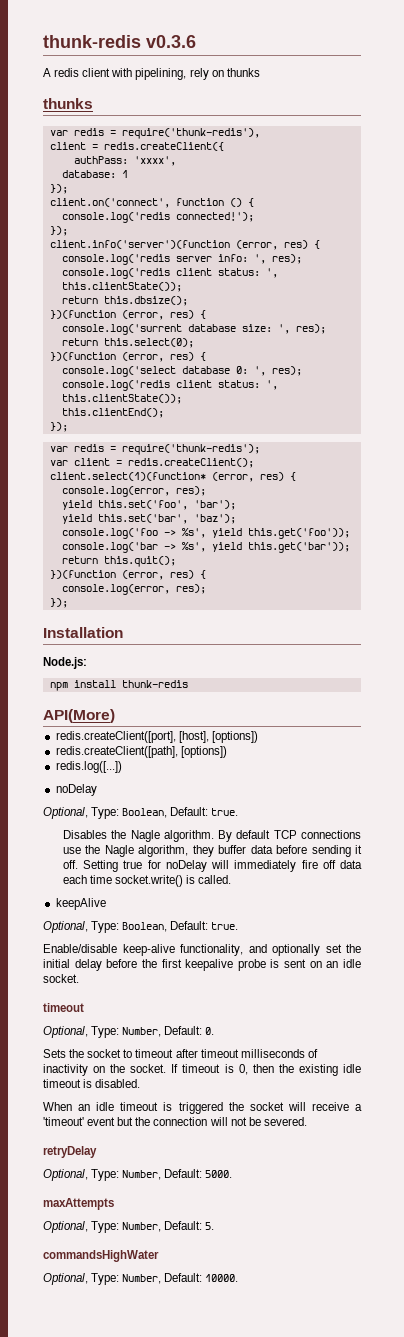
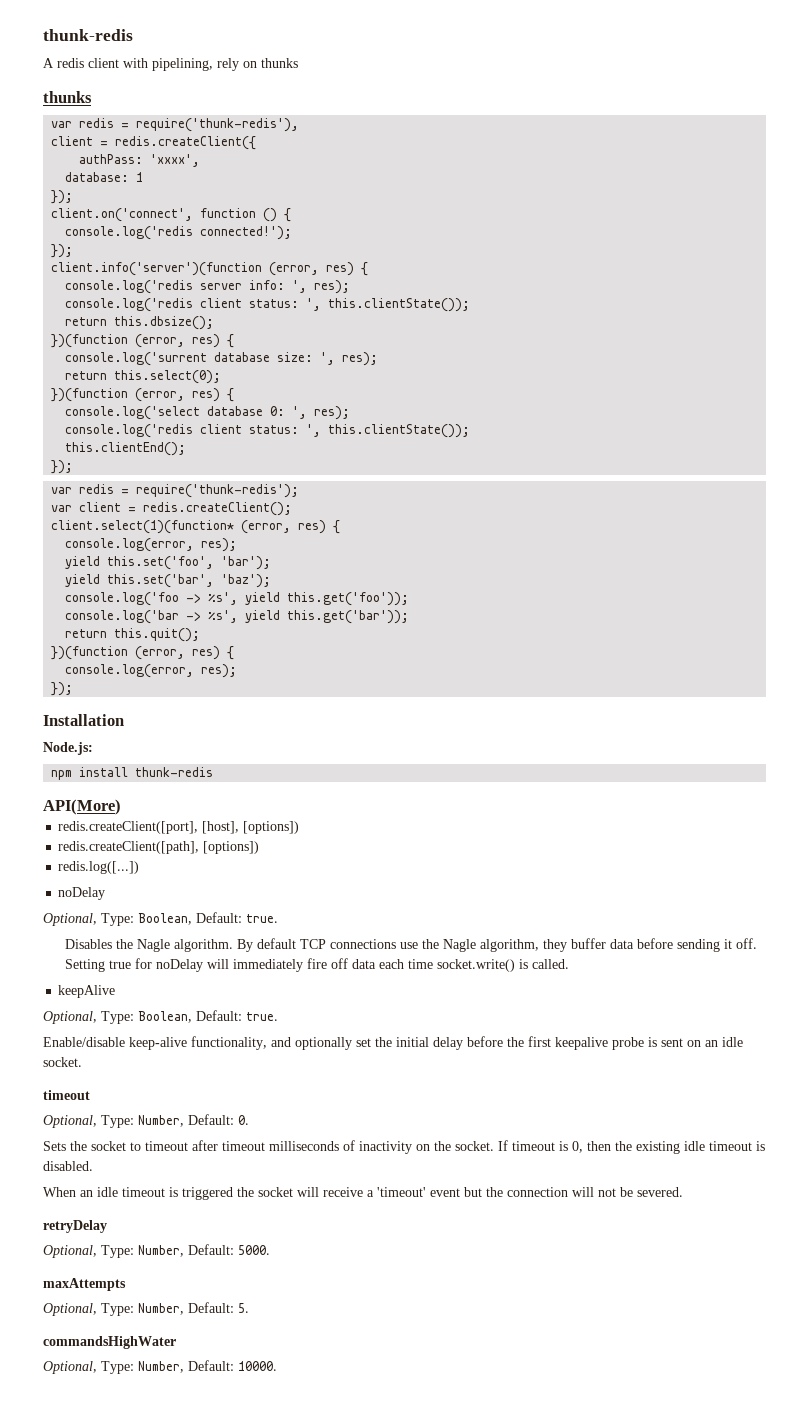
[43,35,196,48] thunk-redis v0.3.6 -> [43,29,133,41] thunk-redis

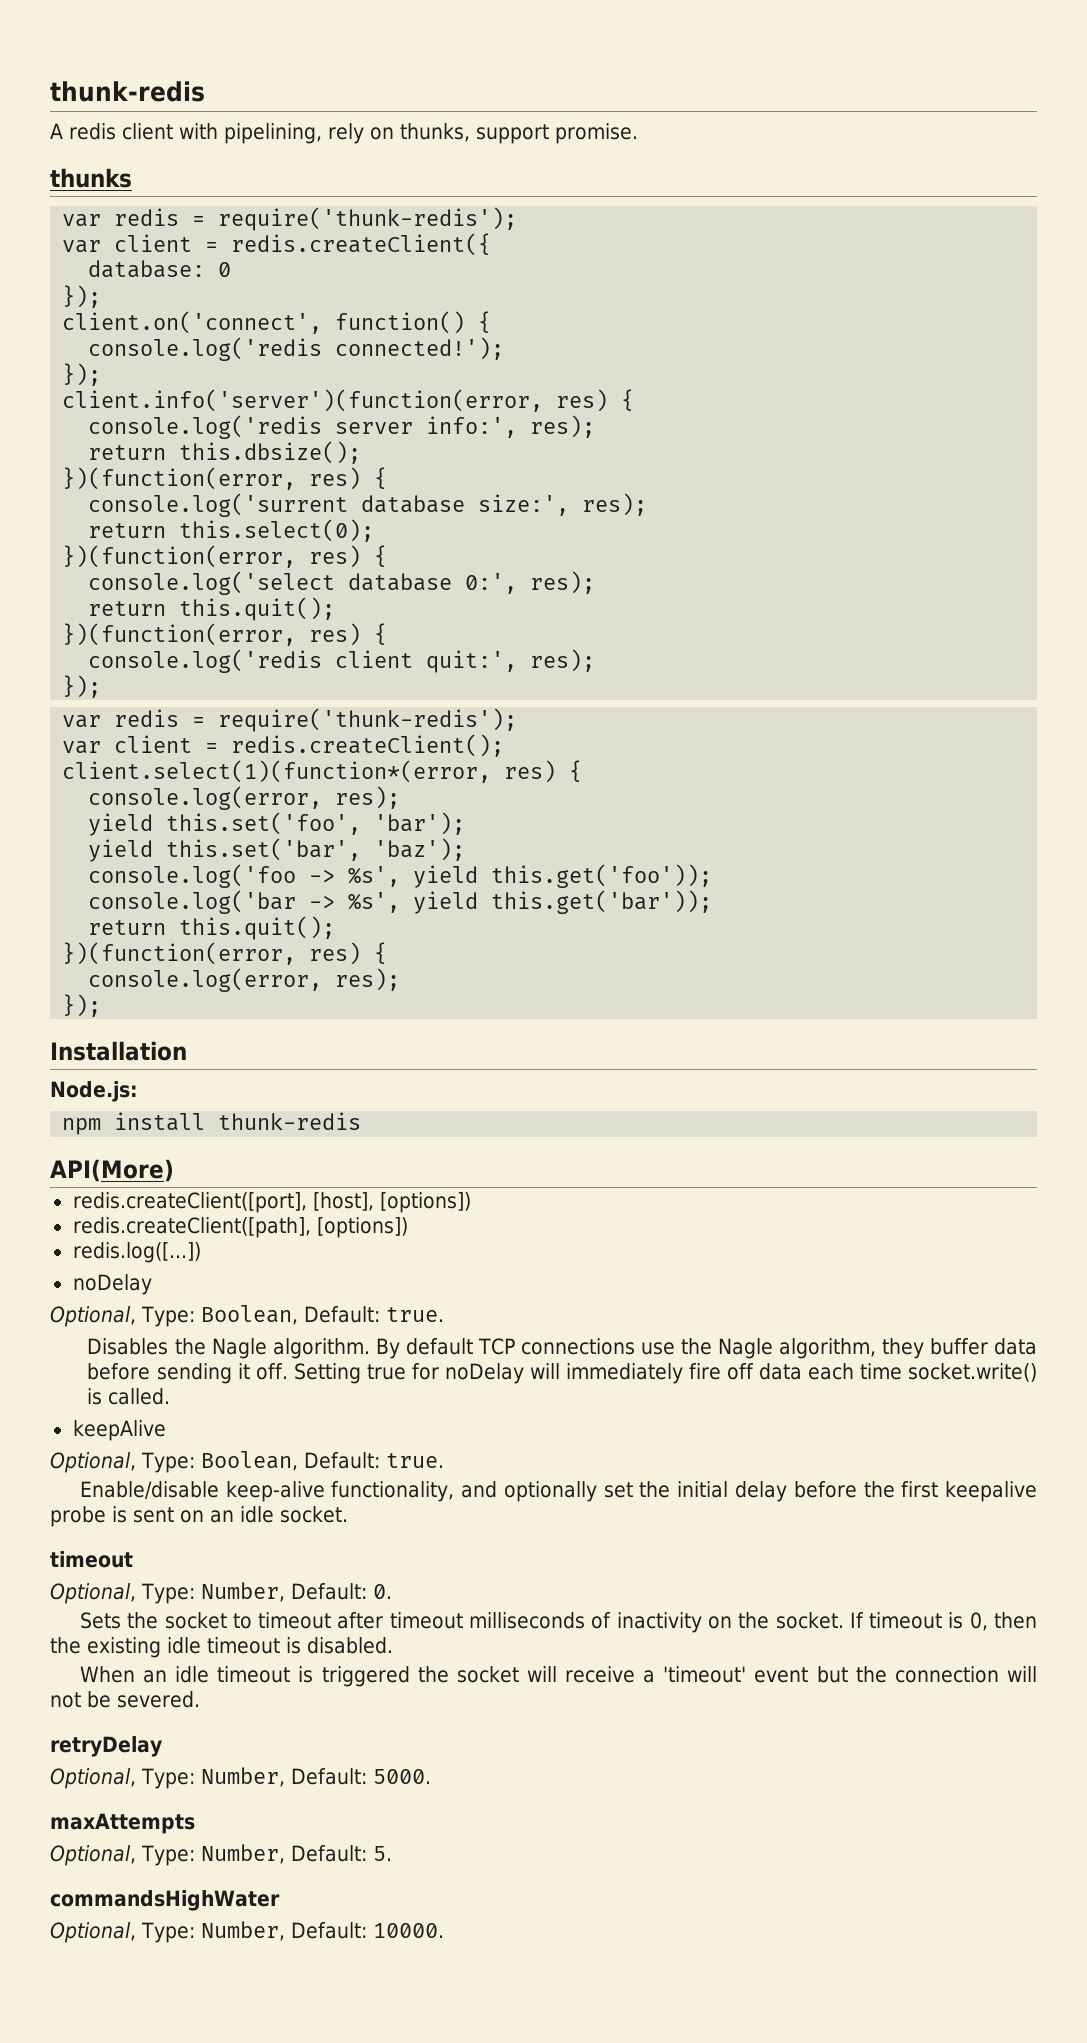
[261,58,298,68] thunks -> [400,123,638,144] thunks, support promise.
[136,118,300,132] require('thunk-redis'), // -> [218,207,518,231] [62,240,102,253] require('thunk-redis'); // var
[79,154,201,167] // authPass: 'xxxx', -> (492, 244) none
[136,172,144,182] 1 -> [218,262,232,277] 0
[200,208,278,222] function () -> [335,311,466,334] function()
[51,262,320,276] client.info('server')(function (error, -> [62,389,544,412] client.info('server')(function(error,
[249,280,351,294] [65,298,471,312] info: ', res); // console.log('redis client status: ', this.clientState()); -> [426,415,596,438] info:', res);
[51,334,186,348] })(function (error, -> [62,467,297,490] })(function(error,
[277,352,336,365] size: ', -> [478,494,570,516] size:',
[51,388,186,402] })(function (error, -> [62,545,297,568] })(function(error,
[270,406,351,420] [65,424,471,438] [65,442,187,456] 0: ', res); // console.log('redis client status: ', this.clientState()); // this.clientEnd(); -> [465,571,596,594] [88,597,336,621] [62,623,388,646] [88,649,596,673] 0:', res); // return this.quit(); // })(function(error, res) { // console.log('redis client quit:', res);
[51,520,292,534] client.select(1)(function* (error, -> [62,760,492,783] client.select(1)(function*(error,
[51,646,186,660] })(function (error, -> [62,942,297,965] })(function(error,

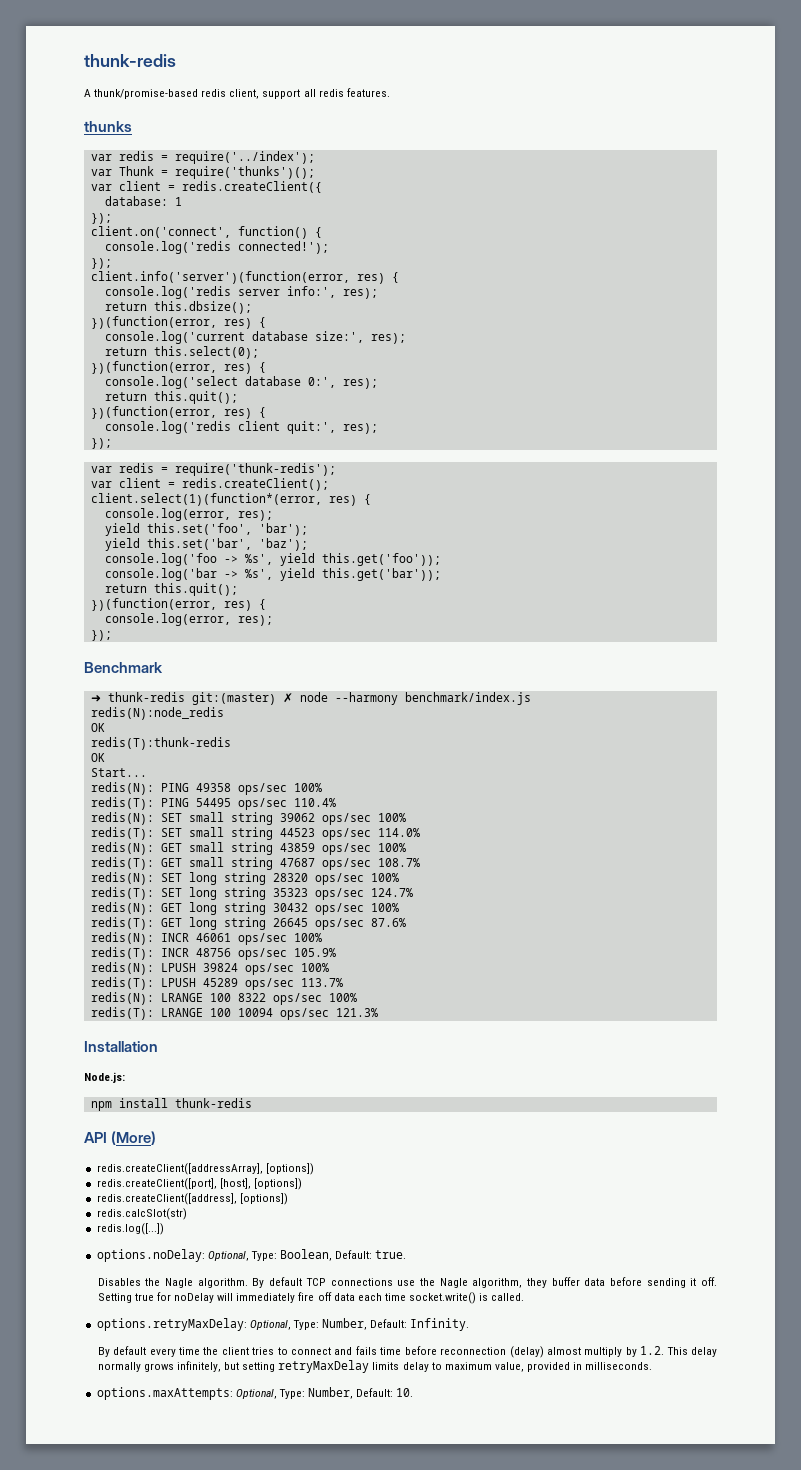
[69,123,638,144] redis client with pipelining, rely on thunks, support promise. -> [94,88,390,99] thunk/promise-based redis client, support all redis features.
[218,207,518,231] require('thunk-redis'); -> [174,151,315,164] [90,166,315,179] require('../index'); // var Thunk = require('thunks')();
[218,262,232,277] 0 -> [174,197,182,206] 1
[88,493,349,517] console.log('surrent -> [104,331,245,344] console.log('current
(102, 1005) none -> [84,662,163,673] [90,692,531,705] [90,707,224,720] [90,723,105,732] [90,737,231,750] [90,753,105,762] [90,768,147,777] [90,782,322,795] [90,797,336,810] [90,812,406,825] [90,827,420,840] [90,842,406,855] [90,857,420,870] [90,872,399,885] [90,887,413,900] [90,902,399,915] [90,917,406,930] [90,932,322,945] [90,947,336,960] [90,962,329,975] [90,977,343,990] [90,992,357,1005] [90,1007,378,1020] // Benchmark // ➜ thunk-redis git:(master) ✗ node --harmony benchmark/index.js // redis(N):node_redis // OK // redis(T):thunk-redis // OK // Start... // redis(N): PING 49358 ops/sec 100% // redis(T): PING 54495 ops/sec 110.4% // redis(N): SET small string 39062 ops/sec 100% // redis(T): SET small string 44523 ops/sec 114.0% // redis(N): GET small string 43859 ops/sec 100% // redis(T): GET small string 47687 ops/sec 108.7% // redis(N): SET long string 28320 ops/sec 100% // redis(T): SET long string 35323 ops/sec 124.7% // redis(N): GET long string 30432 ops/sec 100% // redis(T): GET long string 26645 ops/sec 87.6% // redis(N): INCR 46061 ops/sec 100% // redis(T): INCR 48756 ops/sec 105.9% // redis(N): LPUSH 39824 ops/sec 100% // redis(T): LPUSH 45289 ops/sec 113.7% // redis(N): LRANGE 100 8322 ops/sec 100% // redis(T): LRANGE 100 10094 ops/sec 121.3%
[50,1159,174,1182] API(More) -> [84,1131,157,1145] [96,1163,314,1175] API (More) // redis.createClient([addressArray], [options])
[72,1217,408,1238] redis.createClient([path], [options]) -> [96,1193,288,1205] [96,1208,187,1220] redis.createClient([address], [options]) // redis.calcSlot(str)
[72,1274,152,1295] noDelay // -> [96,1249,205,1262] options.noDelay:
[72,1420,166,1441] [50,1451,444,1473] [79,1481,1038,1502] [50,1506,348,1527] [50,1551,133,1568] [50,1582,392,1604] [79,1612,1037,1633] [50,1637,393,1658] [79,1666,1038,1687] [50,1691,200,1708] [50,1736,162,1757] [50,1767,431,1789] [50,1813,195,1834] [50,1844,392,1866] [50,1890,280,1911] [50,1921,444,1943] keepAlive // Optional, Type: Boolean, Default: true. // Enable/disable keep-alive functionality, and optionally set the initial delay before the first keepalive probe is sent on an idle socket. // timeout // Optional, Type: Number, Default: 0. // Sets the socket to timeout after timeout milliseconds of inactivity on the socket. If timeout is 0, then the existing idle timeout is disabled. // When an idle timeout is triggered the socket will receive a 'timeout' event but the connection will not be severed. // retryDelay // Optional, Type: Number, Default: 5000. // maxAttempts // Optional, Type: Number, Default: 5. // commandsHighWater // Optional, Type: Number, Default: 10000. -> [96,1318,470,1331] [97,1346,717,1358] [97,1360,653,1373] [96,1387,414,1400] options.retryMaxDelay: Optional, Type: Number, Default: Infinity. // By default every time the client tries to connect and fails time before reconnection (delay) almost multiply by 1.2. This delay normally grows infinitely, but setting retryMaxDelay limits delay to maximum value, provided in milliseconds. // options.maxAttempts: Optional, Type: Number, Default: 10.

